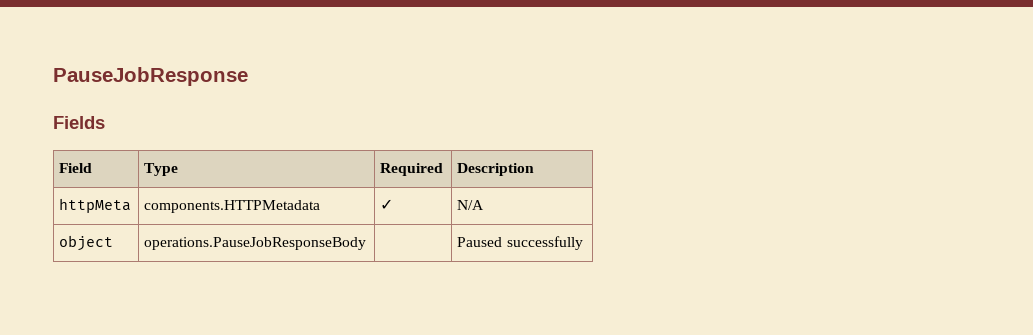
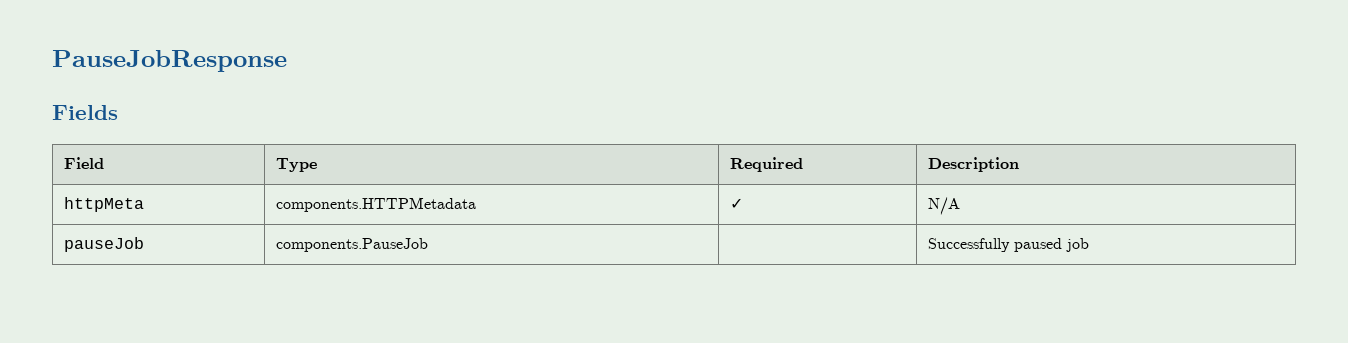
[59,235,114,251] [144,237,367,250] [457,236,583,250] object | operations.PauseJobResponseBody | | Paused successfully -> [63,237,144,252] [275,238,428,252] [927,238,1089,252] pauseJob | components.PauseJob | | Successfully paused job

